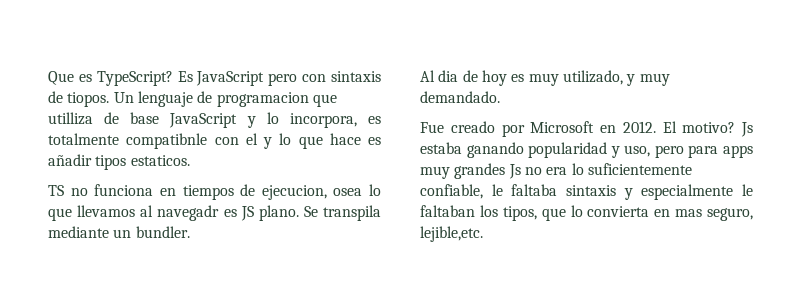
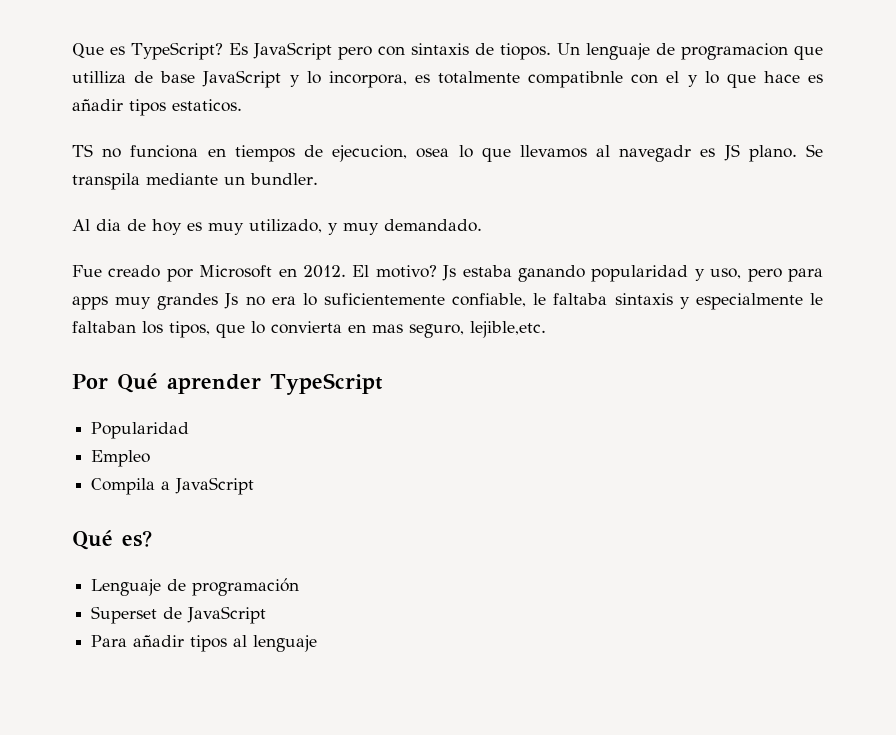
(483, 234) none -> [72,373,383,395] [91,422,190,439] [91,450,151,467] [91,477,255,495] [72,530,152,550] [91,578,300,596] [91,606,267,624] [91,635,318,652] // Por Qué aprender TypeScript // Popularidad // Empleo // Compila a JavaScript // Qué es? // Lenguaje de programación // Superset de JavaScript // Para añadir tipos al lenguaje

